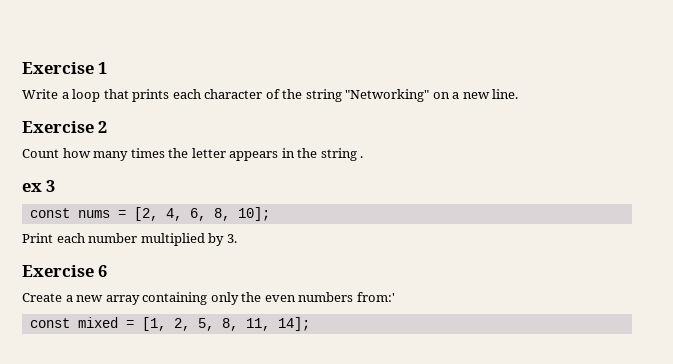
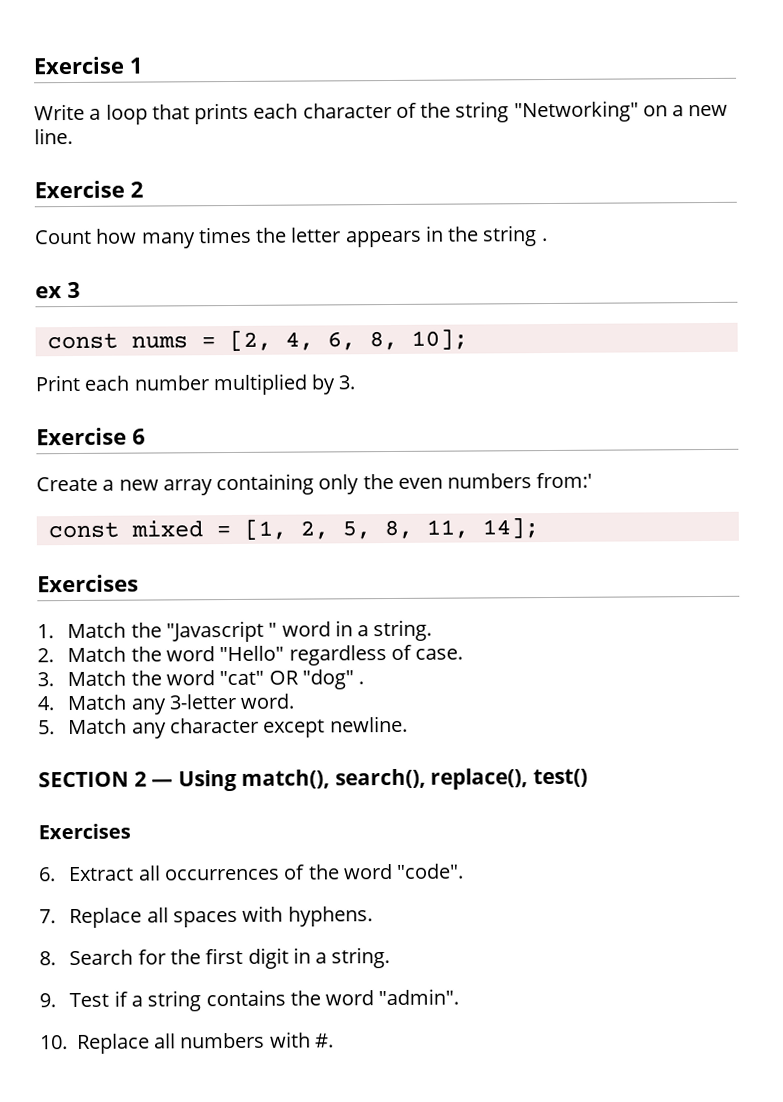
(310, 324) none -> [37,574,139,593] [37,619,433,643] [37,644,464,666] [37,669,365,690] [37,693,295,715] [38,715,408,739] [38,768,588,792] [38,823,131,840] [38,863,465,882] [39,905,373,929] [39,947,391,969] [39,988,460,1012] [40,1031,334,1054] // Exercises // 1. Match the "Javascript " word in a string. // 2. Match the word "Hello" regardless of case. // 3. Match the word "cat" OR "dog" . // 4. Match any 3‑letter word. // 5. Match any character except newline. // SECTION 2 — Using match(), search(), replace(), test() // Exercises // 6. Extract all occurrences of the word "code". // 7. Replace all spaces with hyphens. // 8. Search for the first digit in a string. // 9. Test if a string contains the word "admin". // 10. Replace all numbers with #.

